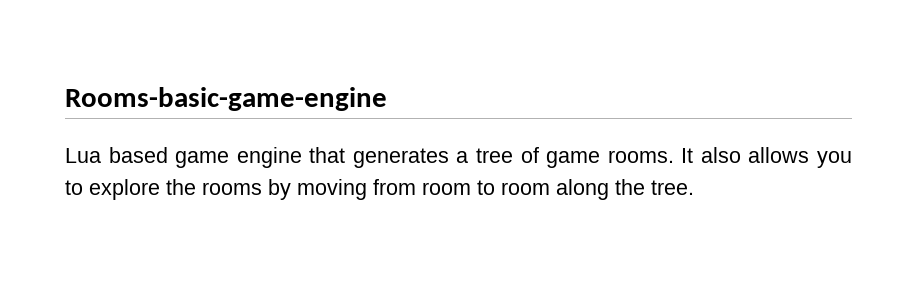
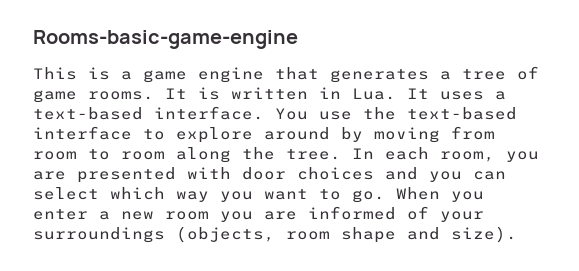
[65,147,168,163] Lua based -> [33,67,132,80] This is a
[700,147,852,168] [65,179,262,200] also allows you to explore the rooms -> [198,87,506,100] [33,106,517,120] [33,126,330,143] is written in Lua. It uses a text-based interface. You use the text-based interface to explore around
(694, 187) none -> [352,147,539,162] [33,167,506,183] [33,187,484,203] [33,206,484,222] [33,226,517,243] In each room, you are presented with door choices and you can select which way you want to go. When you enter a new room you are informed of your surroundings (objects, room shape and size).

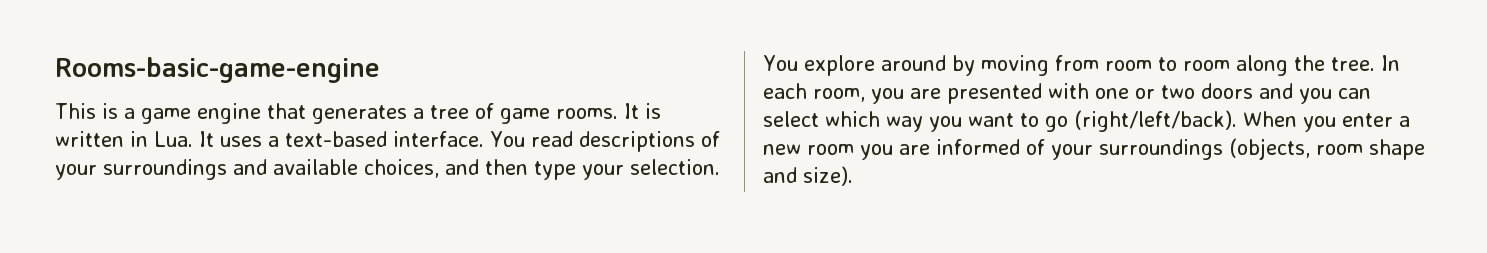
[319,107,517,120] [33,126,165,140] use the text-based interface to -> [530,131,720,152] [55,159,720,180] [763,55,798,71] read descriptions of your surroundings and available choices, and then type your selection. You
[242,167,374,180] door choices -> [1095,83,1253,99] one or two doors
[352,190,385,203] go. -> [1045,110,1237,132] go (right/left/back).

